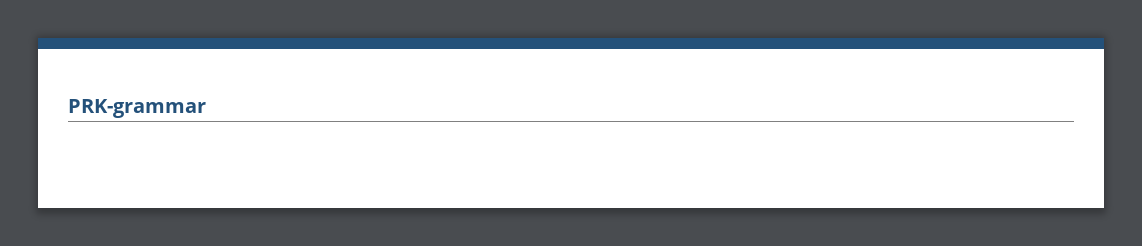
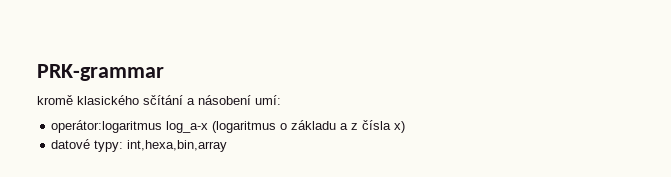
(206, 108) none -> [37,95,281,105] [51,120,406,133] [51,139,228,152] // kromě klasického sčítání a násobení umí: // operátor:logaritmus log_a-x (logaritmus o základu a z čísla x) // datové typy: int,hexa,bin,array

